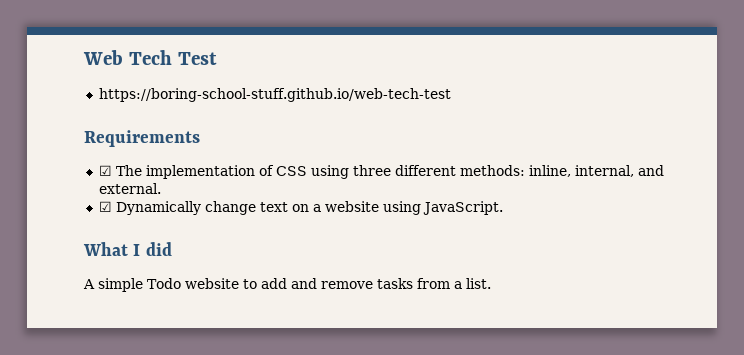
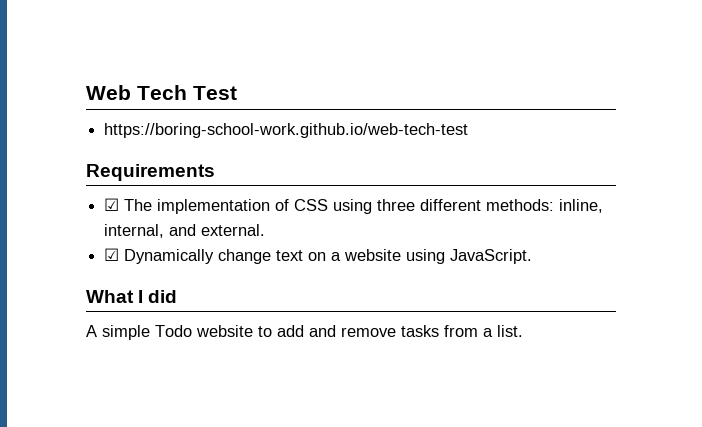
[98,88,451,102] https://boring-school-stuff.github.io/web-tech-test -> [104,123,469,138] https://boring-school-work.github.io/web-tech-test

